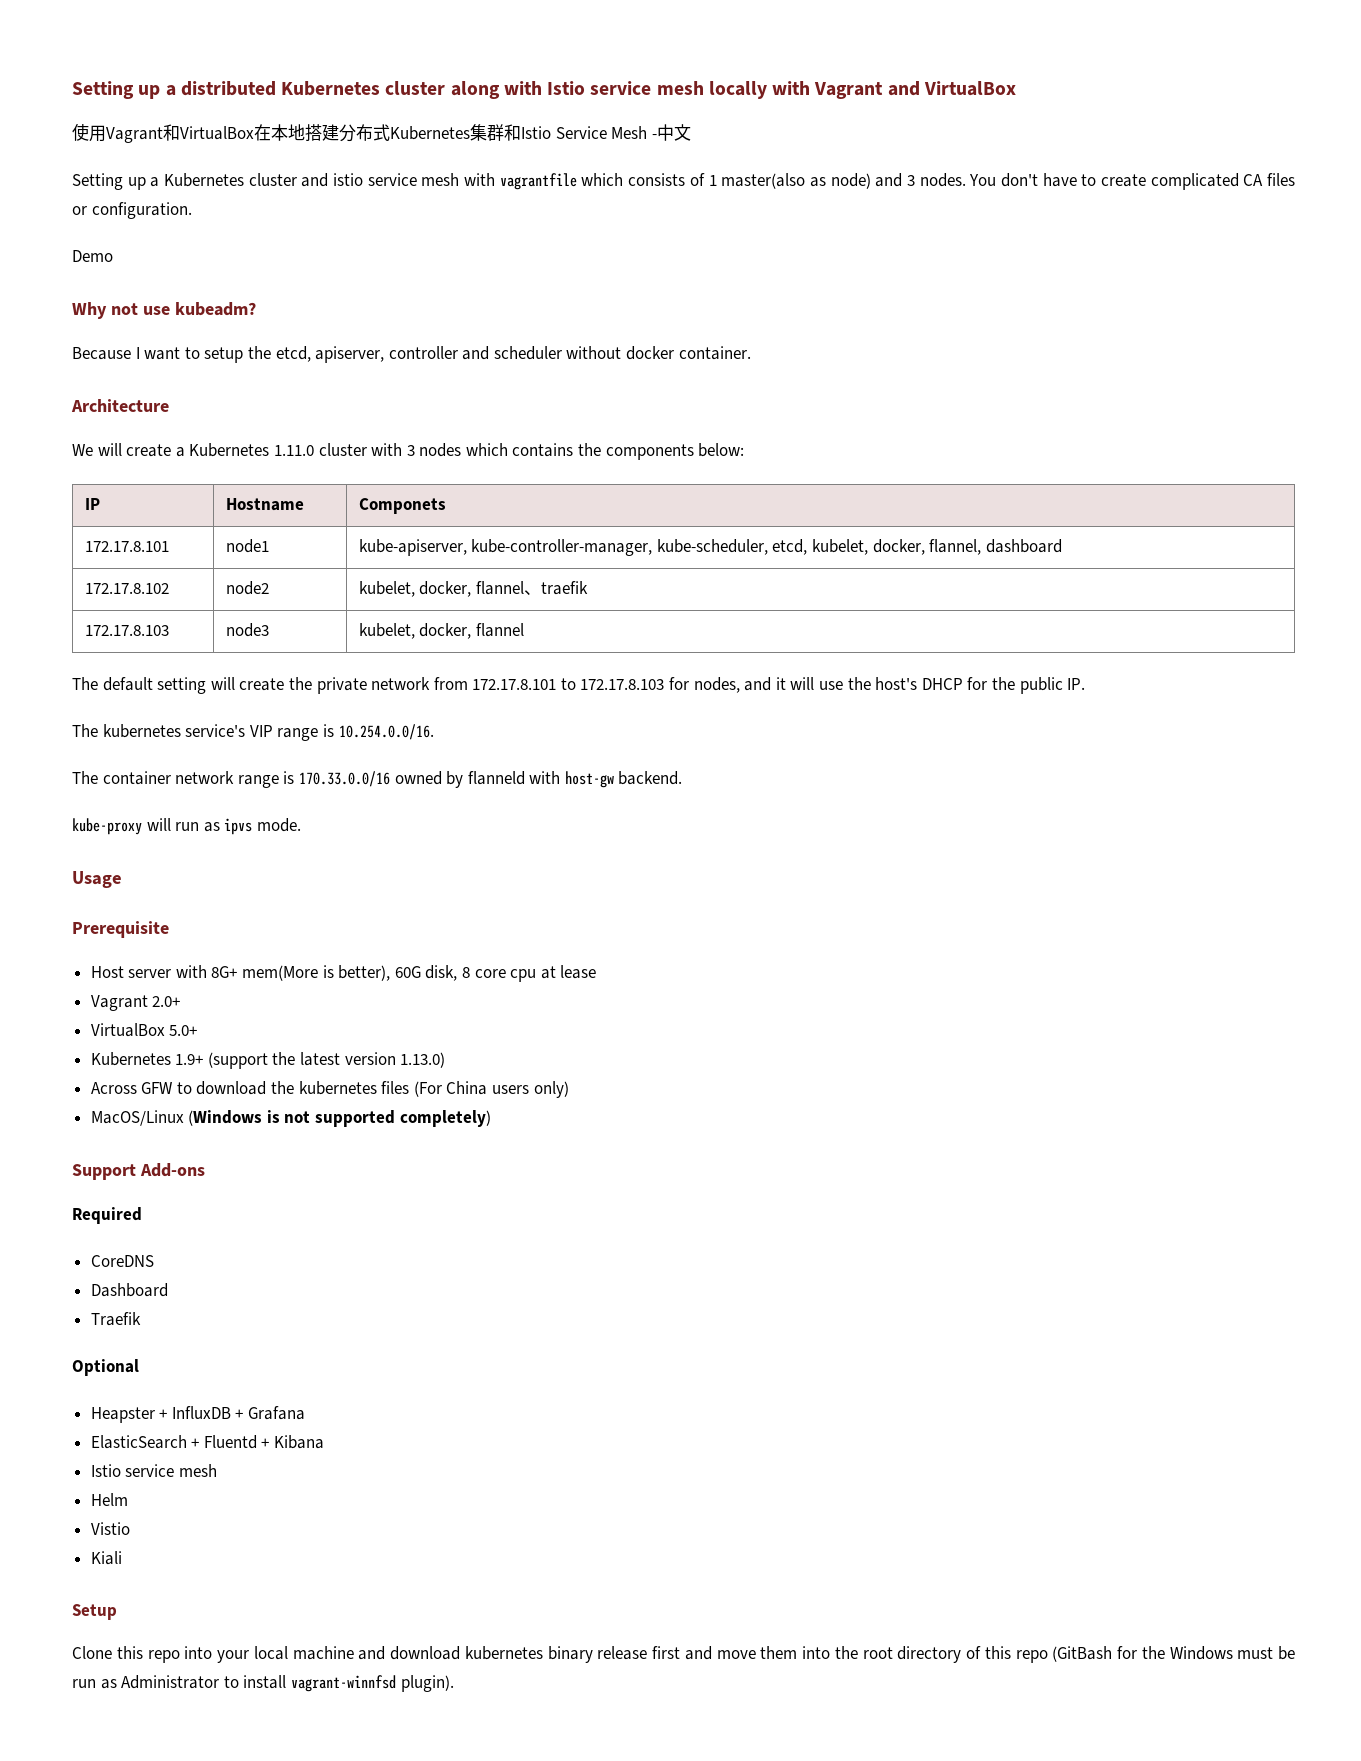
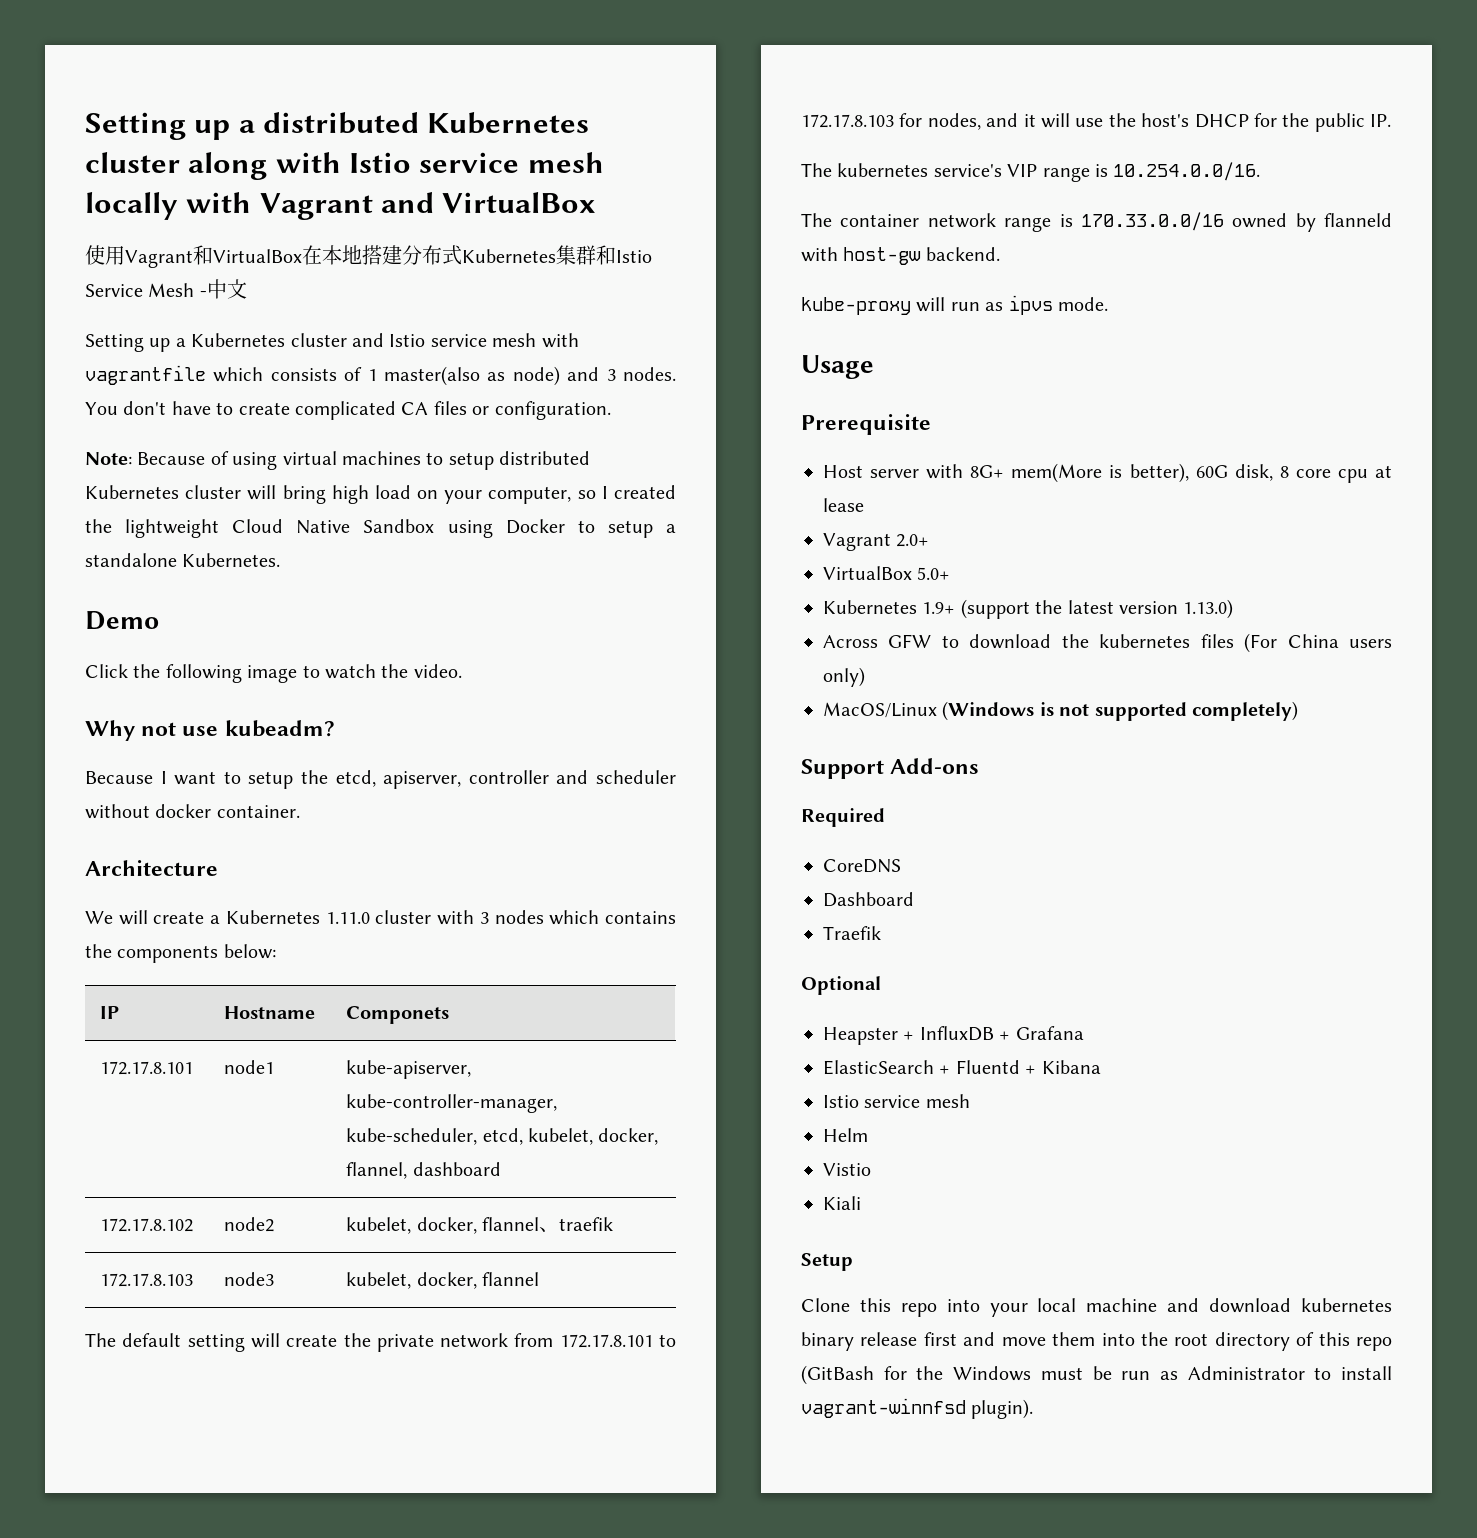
[333,173,364,186] istio -> [389,334,426,347] Istio
[72,250,113,262] Demo -> [85,451,591,470] [85,485,676,504] [85,519,676,538] [85,553,281,567] [85,611,159,630] [85,664,462,683] Note: Because of using virtual machines to setup distributed Kubernetes cluster will bring high load on your computer, so I created the lightweight Cloud Native Sandbox using Docker to setup a standalone Kubernetes. // Demo // Click the following image to watch the video.

